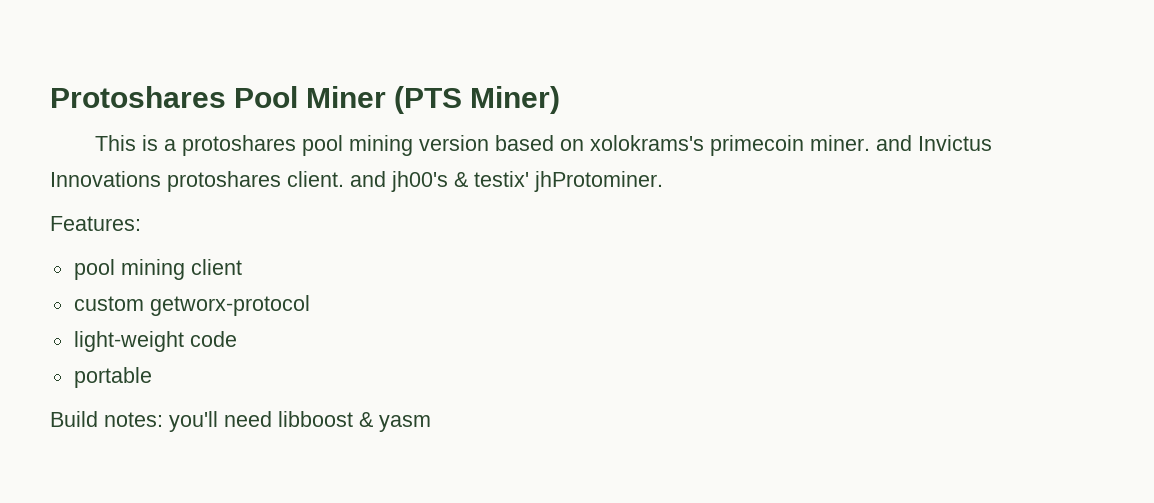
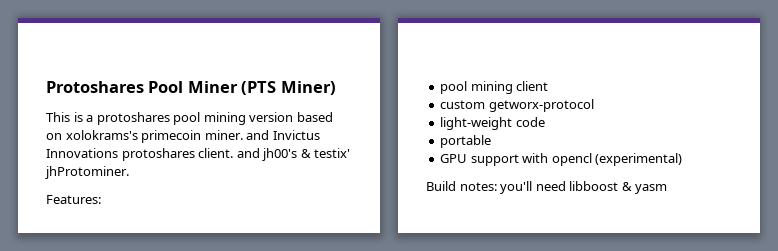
(152, 377) none -> [440,153,683,166] // GPU support with opencl (experimental)

